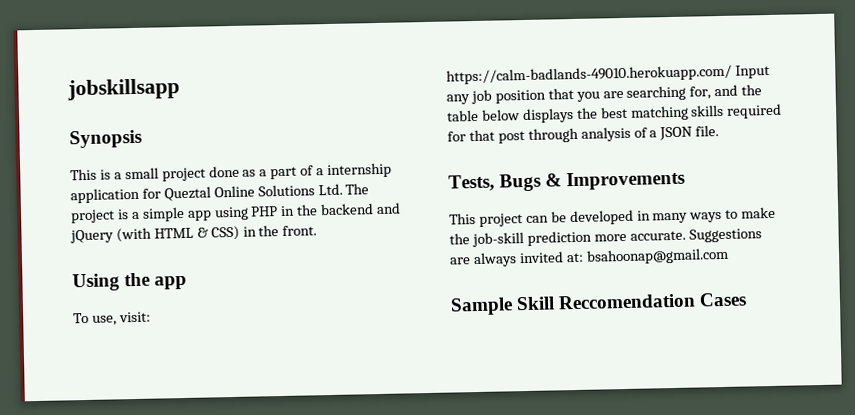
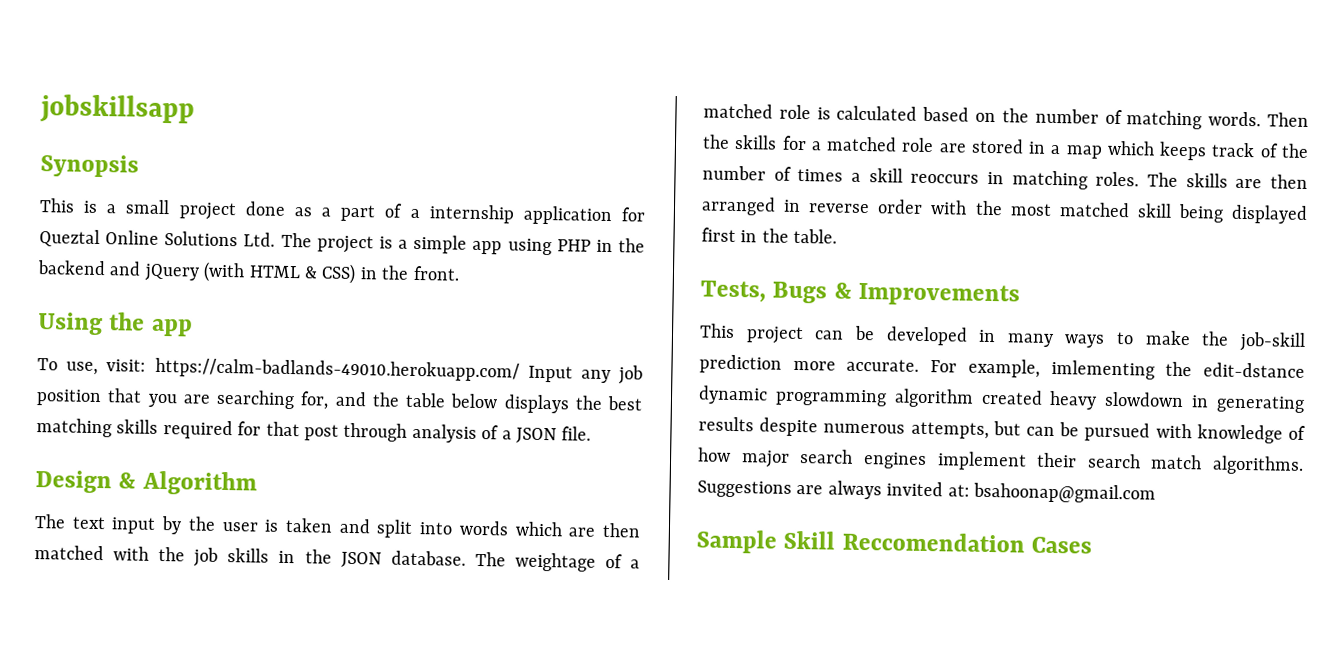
(720, 131) none -> [35,470,257,496] [34,514,641,538] [34,545,640,572] [703,103,1309,130] [702,134,1309,161] [702,165,1308,190] [701,196,1308,224] [701,227,838,244] // Design & Algorithm // The text input by the user is taken and split into words which are then matched with the job skills in the JSON database. The weightage of a matched role is calculated based on the number of matching words. Then the skills for a matched role are stored in a map which keeps track of the number of times a skill reoccurs in matching roles. The skills are then arranged in reverse order with the most matched skill being displayed first in the table.
(686, 235) none -> [930,358,1305,380] [698,385,1305,413] [698,416,1306,444] [698,447,1304,475] For example, imlementing the edit-dstance dynamic programming algorithm created heavy slowdown in generating results despite numerous attempts, but can be pursued with knowledge of how major search engines implement their search match algorithms.

